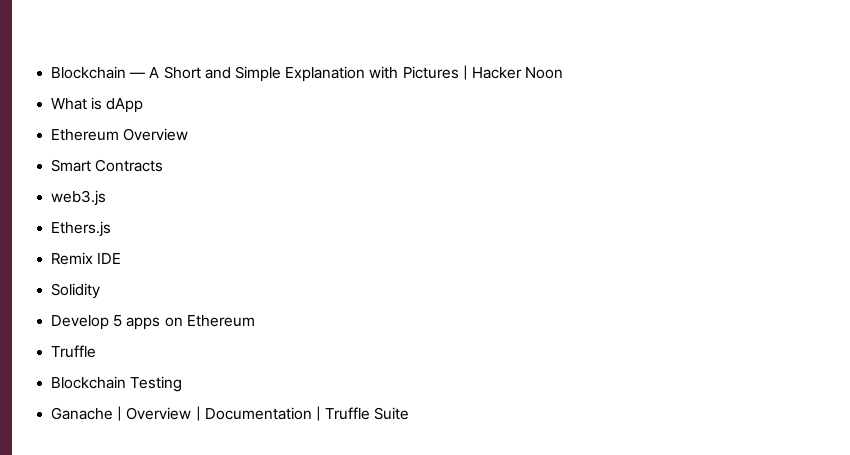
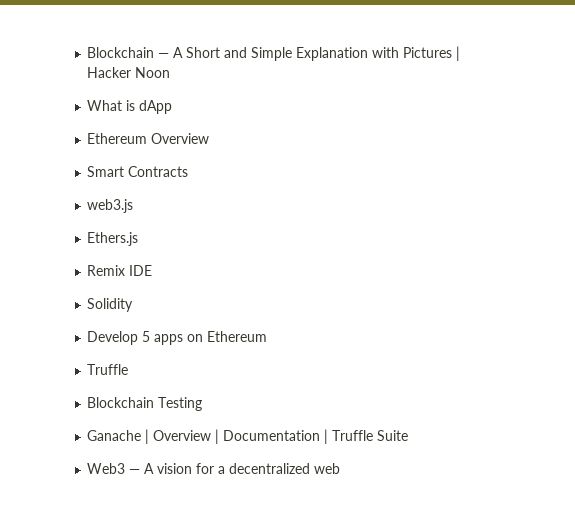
(410, 413) none -> [87,463,341,474] // Web3 — A vision for a decentralized web

